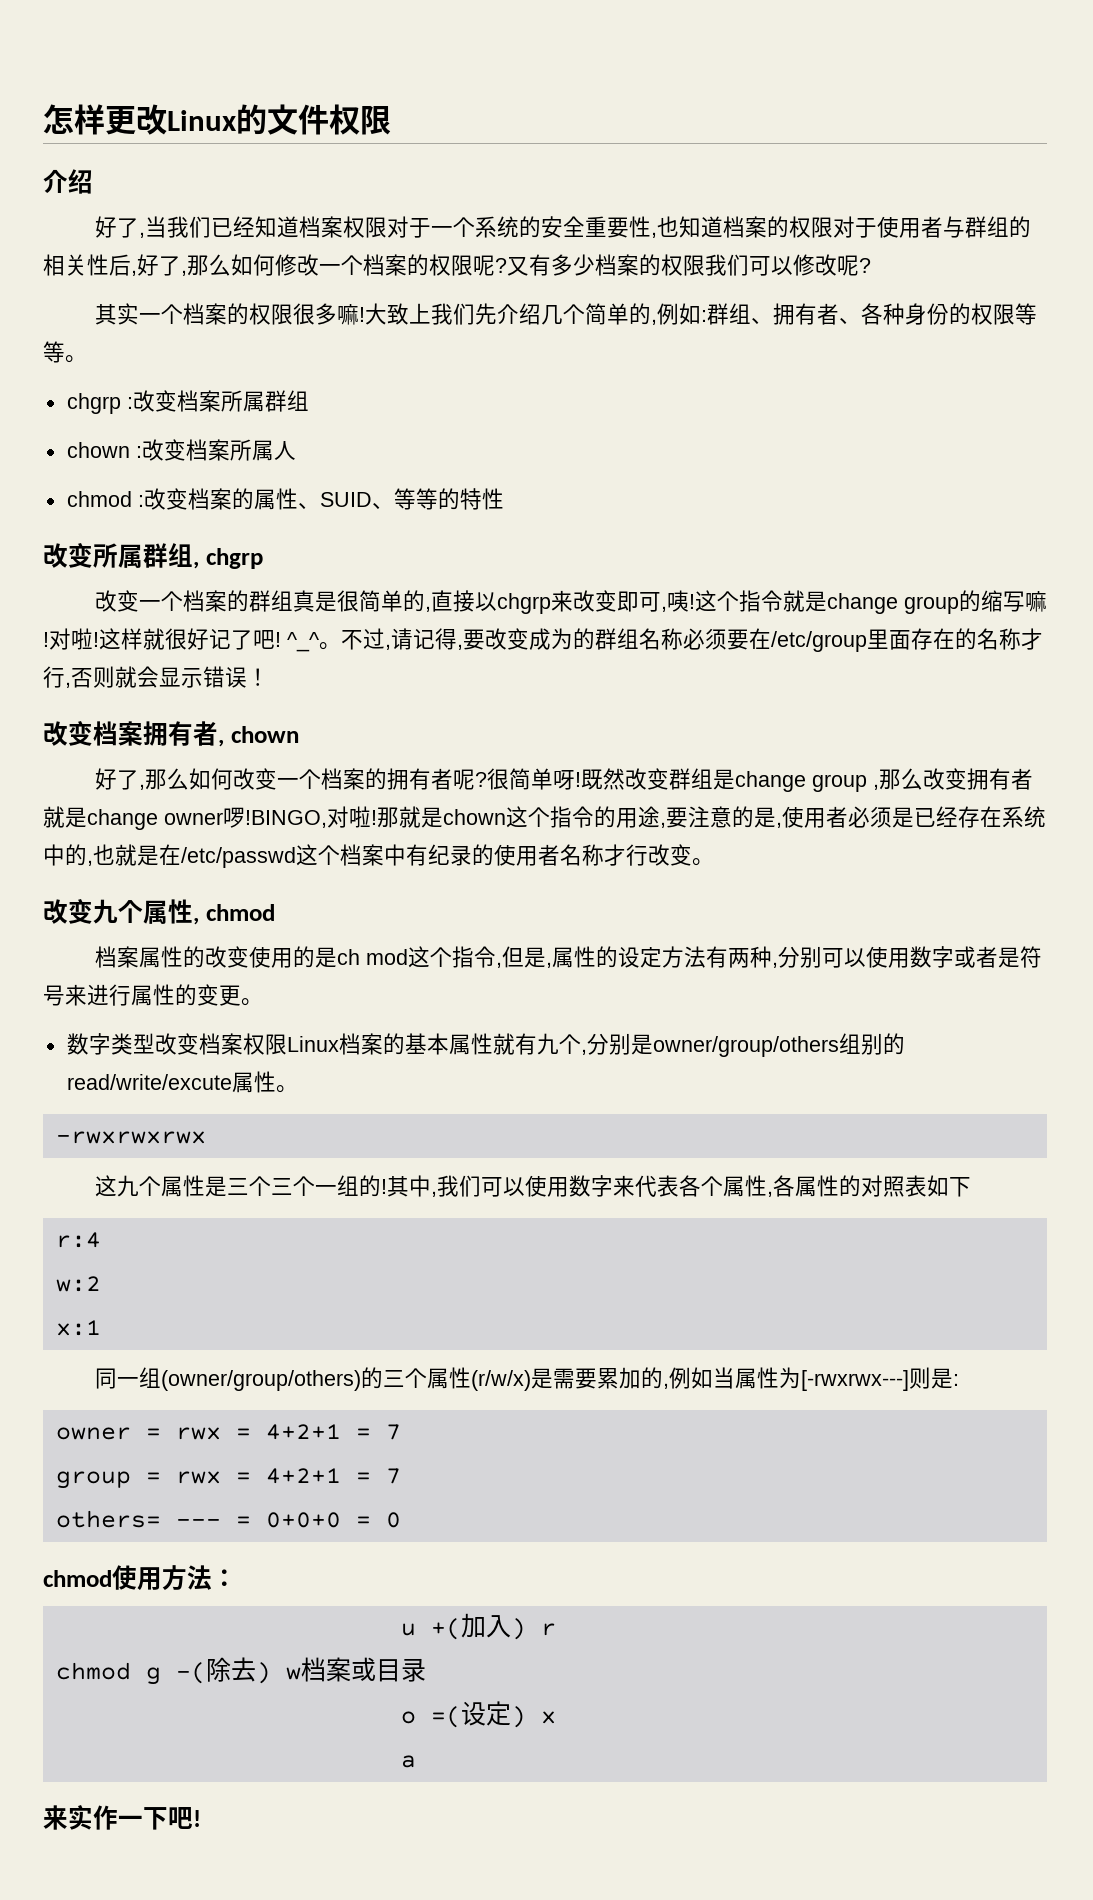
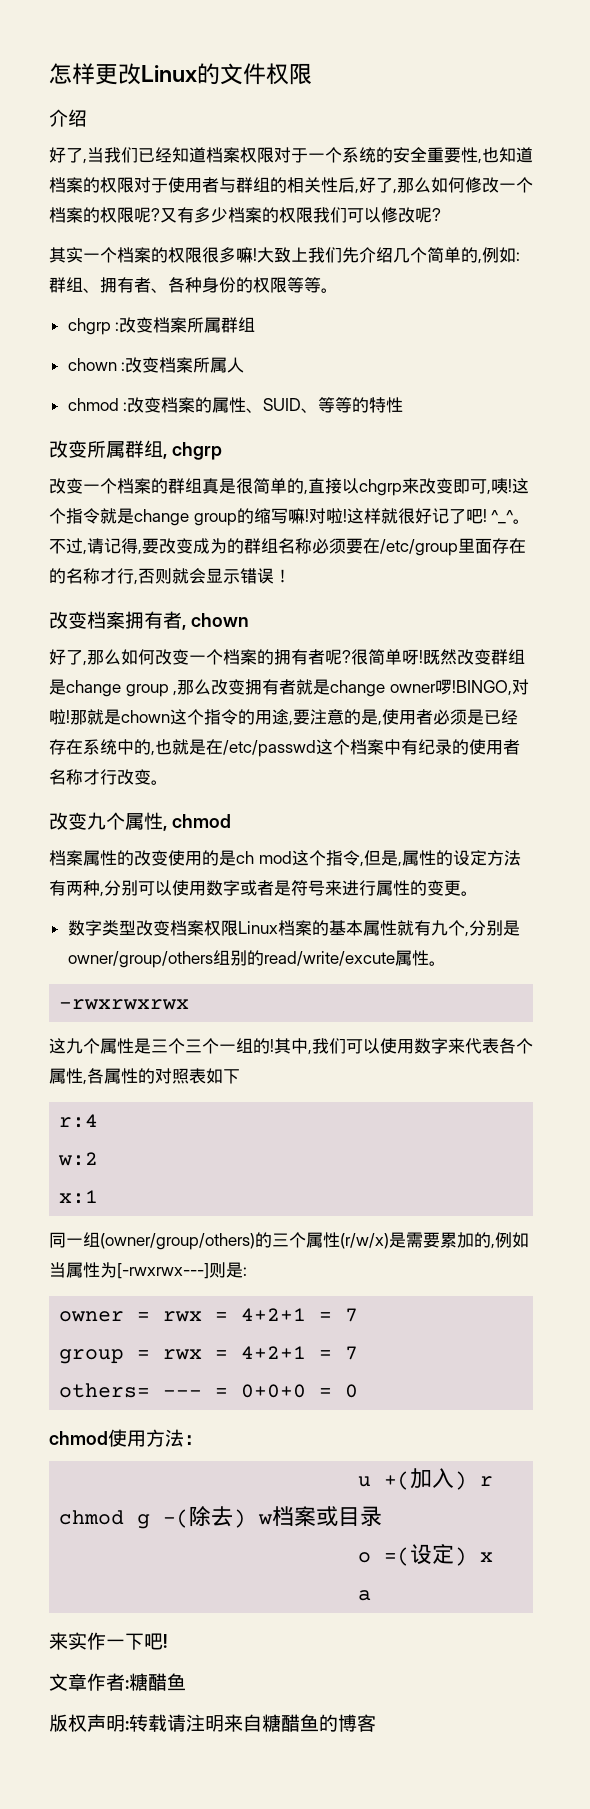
(201, 1818) none -> [49,1673,186,1691] [49,1714,376,1732] // 文章作者:糖醋鱼 // 版权声明:转载请注明来自糖醋鱼的博客

